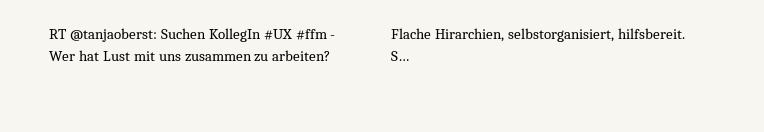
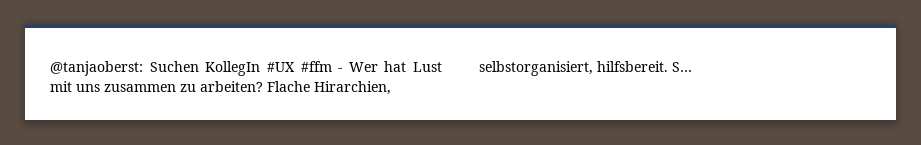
[49,29,67,39] RT -> (50, 68) none

